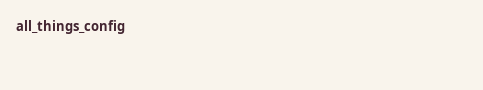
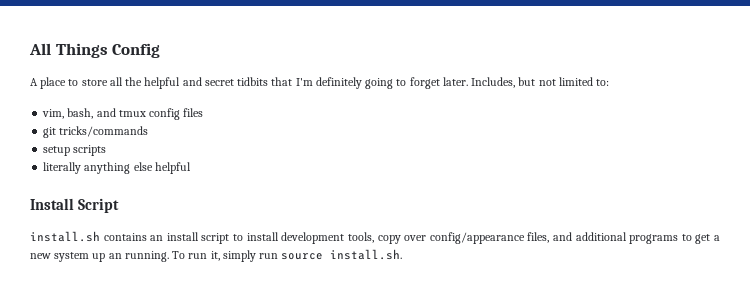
[16,20,125,34] all_things_config -> [29,43,161,58] [30,77,610,89] [42,108,204,120] [43,126,149,138] [43,145,107,156] [43,162,191,174] [30,198,120,213] [30,231,720,244] [30,249,403,262] All Things Config // A place to store all the helpful and secret tidbits that I'm definitely going to forget later. Includes, but not limited to: // vim, bash, and tmux config files // git tricks/commands // setup scripts // literally anything else helpful // Install Script // install.sh contains an install script to install development tools, copy over config/appearance files, and additional programs to get a new system up an running. To run it, simply run source install.sh.

